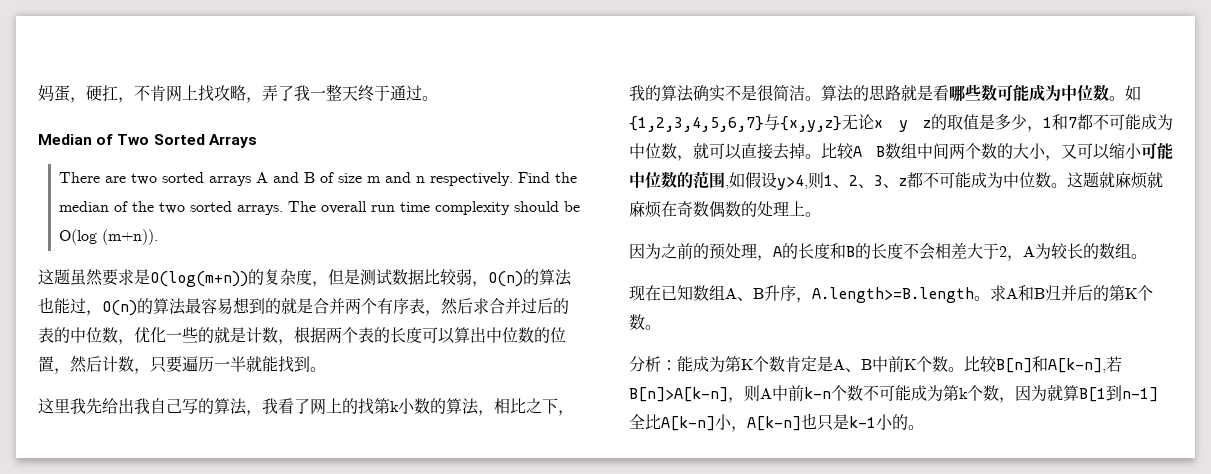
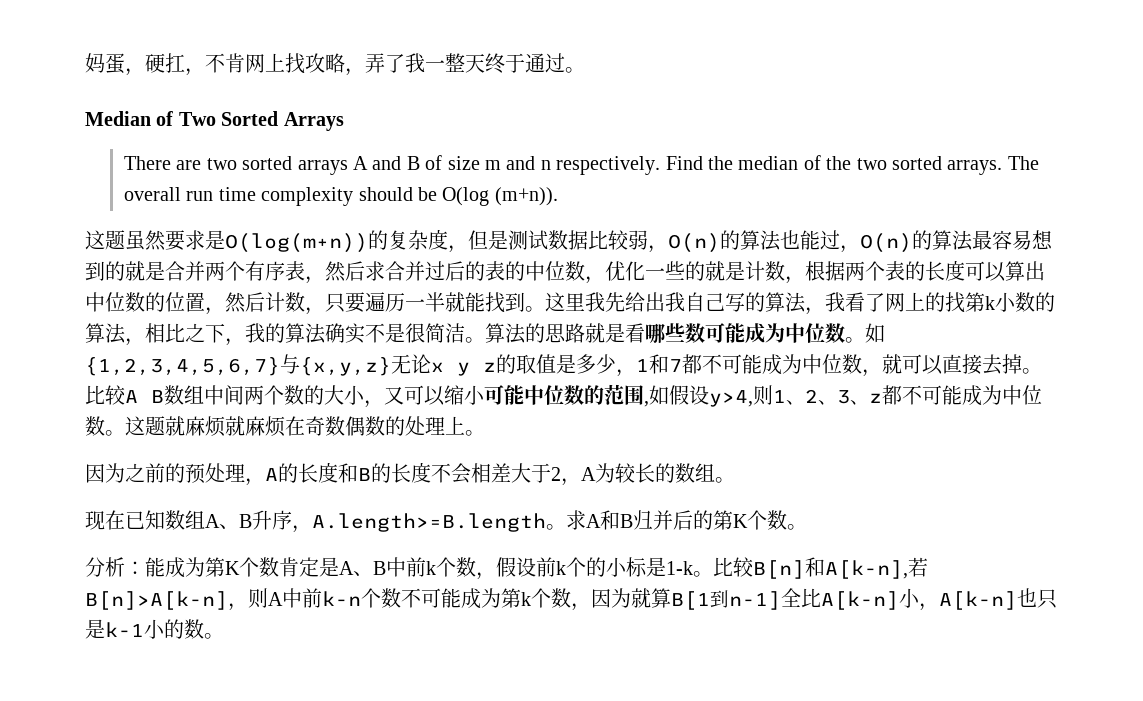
(326, 369) // -> (545, 309) none
[904,356,948,372] K个数 -> [426,557,693,580] k个数，假设前k个的小标是1-k
(908, 422) none -> [184,619,204,639] 数

